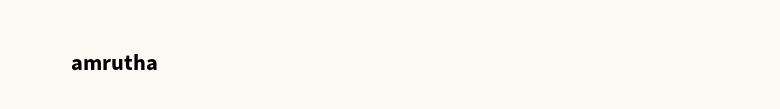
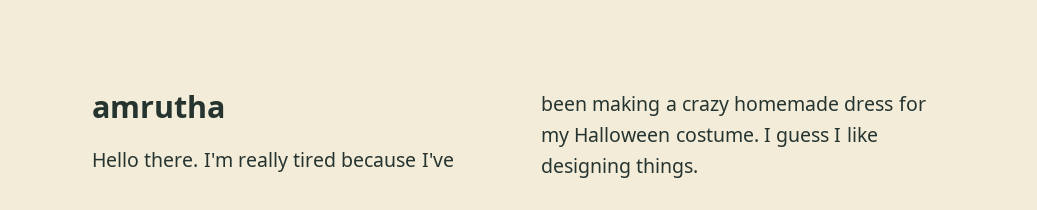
(158, 62) none -> [92,152,454,172] [541,96,926,116] [541,127,878,147] [541,158,699,178] // Hello there. I'm really tired because I've been making a crazy homemade dress for my Halloween costume. I guess I like designing things.

